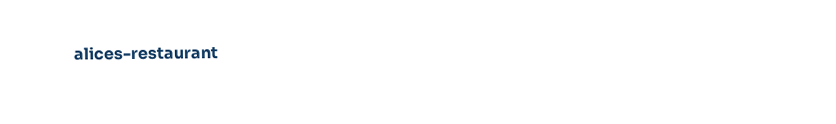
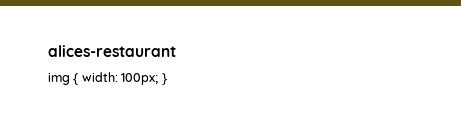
(218, 53) none -> [48,72,167,85] // img { width: 100px; }

